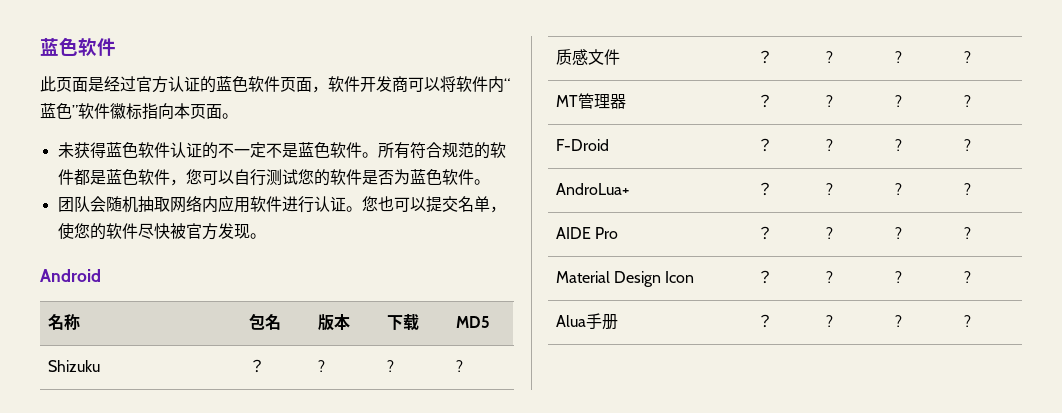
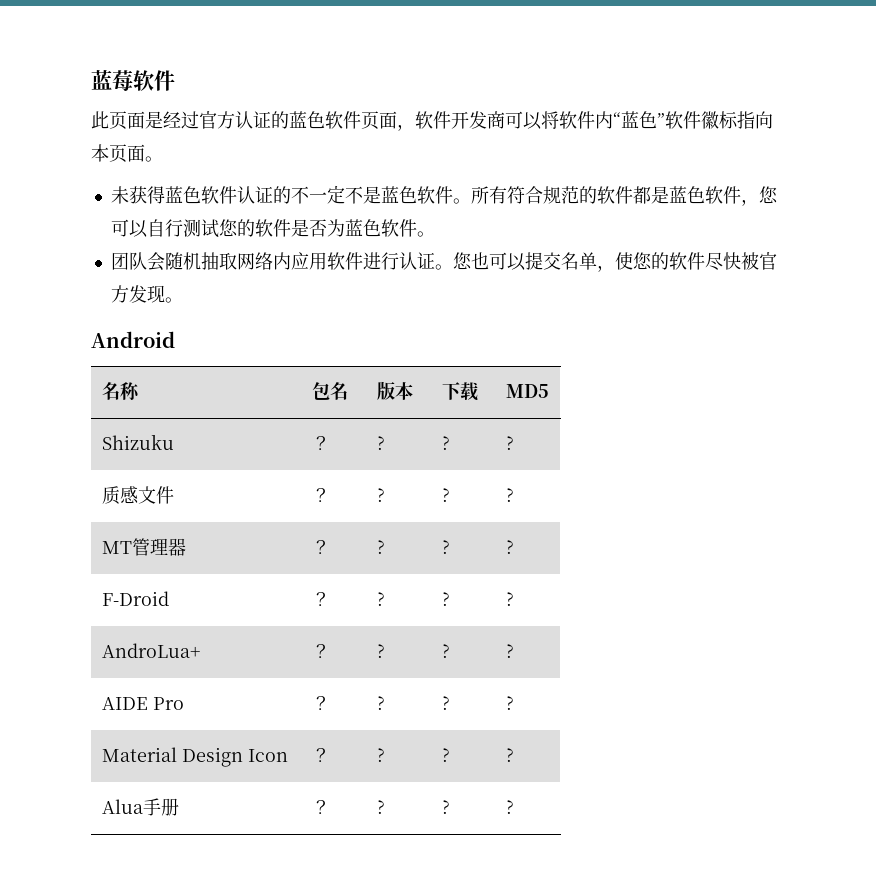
[40,37,78,56] 蓝色 -> [91,70,133,91] 蓝莓

